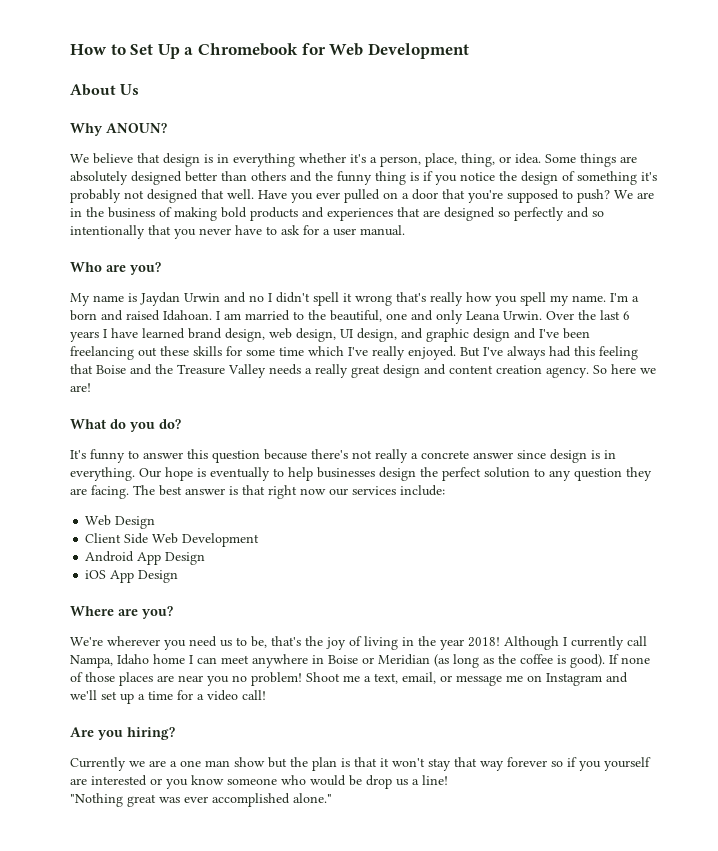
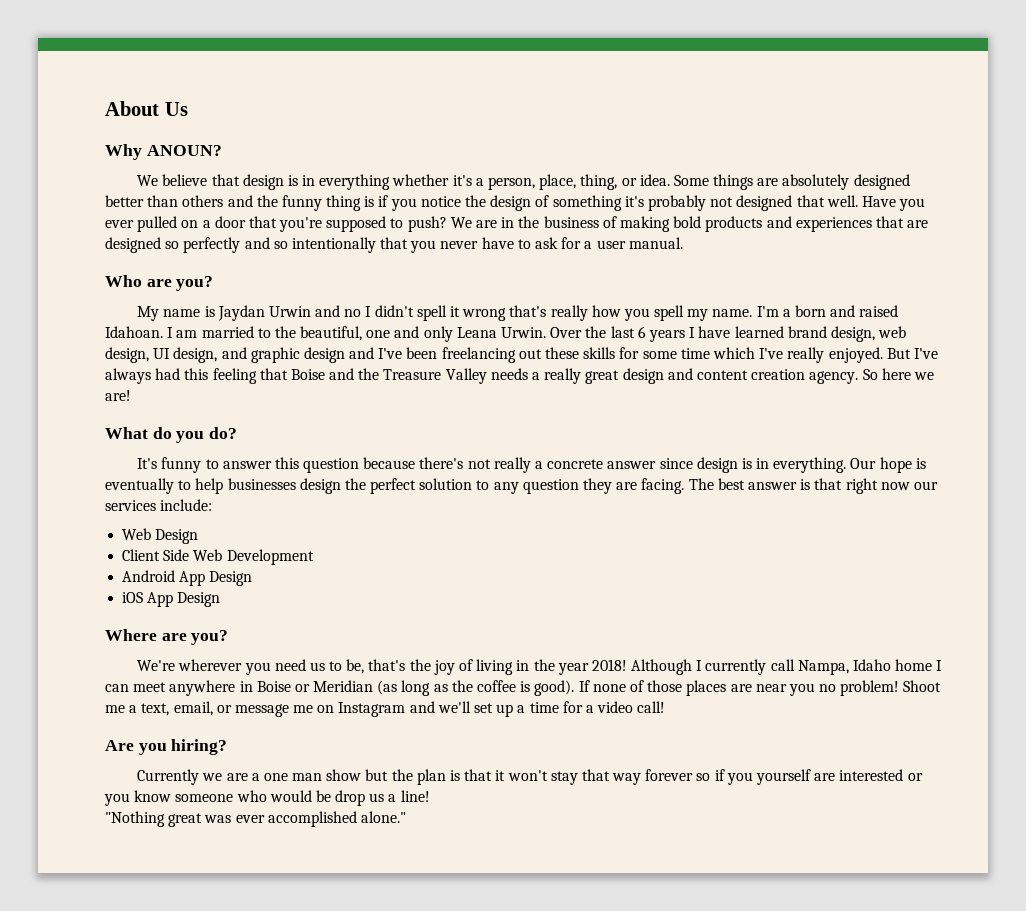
[70,43,469,59] How to Set Up a Chromebook for Web Development // -> (105, 108) none

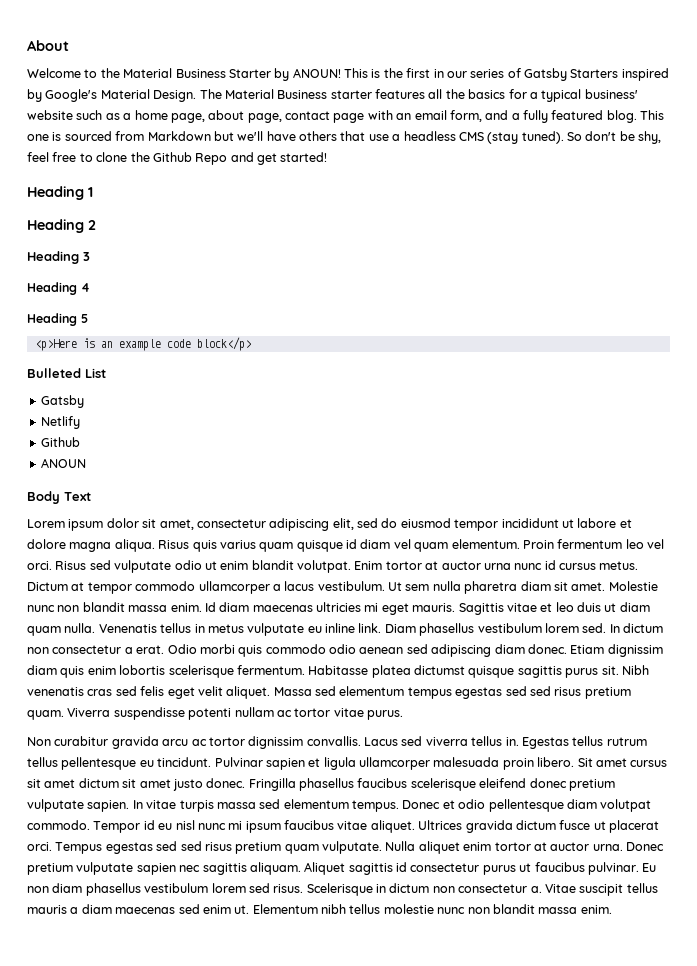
[164,102,188,116] [105,144,222,160] [137,174,910,190] [105,195,926,211] [105,216,929,232] [105,237,683,253] [105,275,214,291] [137,305,899,321] [105,326,907,342] [105,347,938,363] [105,368,934,384] [105,390,131,401] [105,427,238,443] [137,457,926,473] [105,478,938,494] [105,499,213,511] [122,528,199,544] [122,549,314,565] [122,570,253,586] [122,592,221,607] [105,629,229,645] [137,659,943,675] [105,680,942,696] [105,701,666,717] [105,739,228,755] [137,769,923,785] [104,790,430,806] [105,811,406,827] Us // Why ANOUN? // We believe that design is in everything whether it's a person, place, thing, or idea. Some things are absolutely designed better than others and the funny thing is if you notice the design of something it's probably not designed that well. Have you ever pulled on a door that you're supposed to push? We are in the business of making bold products and experiences that are designed so perfectly and so intentionally that you never have to ask for a user manual. // Who are you? // My name is Jaydan Urwin and no I didn't spell it wrong that's really how you spell my name. I'm a born and raised Idahoan. I am married to the beautiful, one and only Leana Urwin. Over the last 6 years I have learned brand design, web design, UI design, and graphic design and I've been freelancing out these skills for some time which I've really enjoyed. But I've always had this feeling that Boise and the Treasure Valley needs a really great design and content creation agency. So here we are! // What do you do? // It's funny to answer this question because there's not really a concrete answer since design is in everything. Our hope is eventually to help businesses design the perfect solution to any question they are facing. The best answer is that right now our services include: // Web Design // Client Side Web Development // Android App Design // iOS App Design // Where are you? // We're wherever you need us to be, that's the joy of living in the year 2018! Although I currently call Nampa, Idaho home I can meet anywhere in Boise or Meridian (as long as the coffee is good). If none of those places are near you no problem! Shoot me a text, email, or message me on Instagram and we'll set up a time for a video call! // Are you hiring? // Currently we are a one man show but the plan is that it won't stay that way forever so if you yourself are interested or you know someone who would be drop us a line! // "Nothing great was ever accomplished alone." -> [27,68,669,81] [27,89,638,102] [27,110,665,123] [27,131,662,144] [27,152,328,165] [27,186,93,200] [27,219,96,233] [27,251,90,264] [27,282,90,295] [27,313,88,326] [34,337,251,351] [27,368,106,378] [40,395,84,408] [40,416,80,429] [40,437,80,447] [40,458,86,468] [27,491,91,504] [27,518,632,531] [27,539,664,552] [27,560,639,573] [27,581,658,594] [27,602,650,615] [27,623,663,636] [27,644,663,657] [27,665,649,678] [27,686,631,699] [27,707,403,720] [27,736,647,749] [27,757,668,770] [27,778,615,791] [27,799,652,812] [27,820,659,833] [27,841,664,854] [27,862,657,875] [27,883,658,896] [27,904,612,914] // Welcome to the Material Business Starter by ANOUN! This is the first in our series of Gatsby Starters inspired by Google's Material Design. The Material Business starter features all the basics for a typical business' website such as a home page, about page, contact page with an email form, and a fully featured blog. This one is sourced from Markdown but we'll have others that use a headless CMS (stay tuned). So don't be shy, feel free to clone the Github Repo and get started! // Heading 1 // Heading 2 // Heading 3 // Heading 4 // Heading 5 // <p>Here is an example code block</p> // Bulleted List // Gatsby // Netlify // Github // ANOUN // Body Text // Lorem ipsum dolor sit amet, consectetur adipiscing elit, sed do eiusmod tempor incididunt ut labore et dolore magna aliqua. Risus quis varius quam quisque id diam vel quam elementum. Proin fermentum leo vel orci. Risus sed vulputate odio ut enim blandit volutpat. Enim tortor at auctor urna nunc id cursus metus. Dictum at tempor commodo ullamcorper a lacus vestibulum. Ut sem nulla pharetra diam sit amet. Molestie nunc non blandit massa enim. Id diam maecenas ultricies mi eget mauris. Sagittis vitae et leo duis ut diam quam nulla. Venenatis tellus in metus vulputate eu inline link. Diam phasellus vestibulum lorem sed. In dictum non consectetur a erat. Odio morbi quis commodo odio aenean sed adipiscing diam donec. Etiam dignissim diam quis enim lobortis scelerisque fermentum. Habitasse platea dictumst quisque sagittis purus sit. Nibh venenatis cras sed felis eget velit aliquet. Massa sed elementum tempus egestas sed sed risus pretium quam. Viverra suspendisse potenti nullam ac tortor vitae purus. // Non curabitur gravida arcu ac tortor dignissim convallis. Lacus sed viverra tellus in. Egestas tellus rutrum tellus pellentesque eu tincidunt. Pulvinar sapien et ligula ullamcorper malesuada proin libero. Sit amet cursus sit amet dictum sit amet justo donec. Fringilla phasellus faucibus scelerisque eleifend donec pretium vulputate sapien. In vitae turpis massa sed elementum tempus. Donec et odio pellentesque diam volutpat commodo. Tempor id eu nisl nunc mi ipsum faucibus vitae aliquet. Ultrices gravida dictum fusce ut placerat orci. Tempus egestas sed sed risus pretium quam vulputate. Nulla aliquet enim tortor at auctor urna. Donec pretium vulputate sapien nec sagittis aliquam. Aliquet sagittis id consectetur purus ut faucibus pulvinar. Eu non diam phasellus vestibulum lorem sed risus. Scelerisque in dictum non consectetur a. Vitae suscipit tellus mauris a diam maecenas sed enim ut. Elementum nibh tellus molestie nunc non blandit massa enim.

